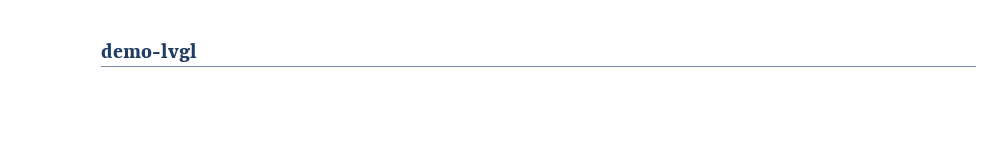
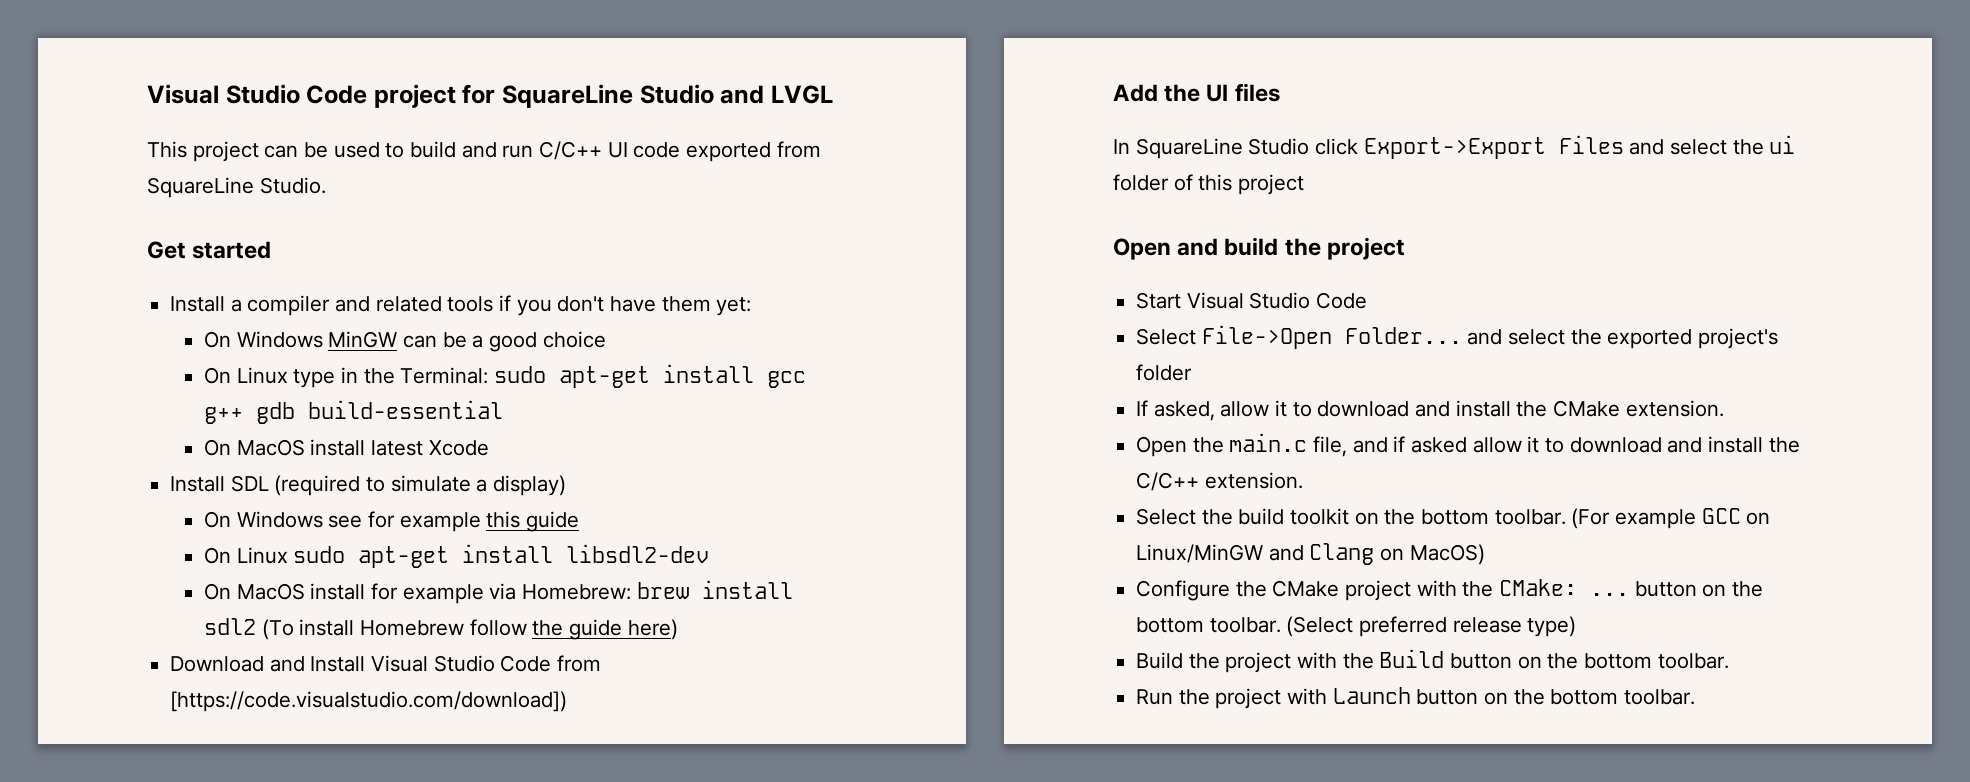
[101,43,197,62] demo-lvgl -> [147,84,833,108] [147,141,821,162] [147,177,326,198] [147,241,272,259] [170,295,752,316] [204,331,606,352] [204,364,807,388] [204,400,504,424] [204,439,489,456] [170,475,567,496] [204,511,580,532] [204,544,710,568] [204,580,793,604] [204,618,678,640] [170,655,602,672] [170,691,568,712] [1113,83,1280,102] [1113,135,1796,159] [1113,174,1305,195] [1113,237,1405,260] [1136,292,1368,309] [1136,325,1779,349] [1136,364,1193,381] [1136,400,1724,421] [1136,433,1800,457] [1136,472,1303,491] [1136,508,1771,529] [1136,543,1485,565] [1136,579,1764,601] [1136,616,1577,637] [1136,649,1729,673] [1136,687,1696,709] Visual Studio Code project for SquareLine Studio and LVGL // This project can be used to build and run C/C++ UI code exported from SquareLine Studio. // Get started // Install a compiler and related tools if you don't have them yet: // On Windows MinGW can be a good choice // On Linux type in the Terminal: sudo apt-get install gcc g++ gdb build-essential // On MacOS install latest Xcode // Install SDL (required to simulate a display) // On Windows see for example this guide // On Linux sudo apt-get install libsdl2-dev // On MacOS install for example via Homebrew: brew install sdl2 (To install Homebrew follow the guide here) // Download and Install Visual Studio Code from [https://code.visualstudio.com/download]) // Add the UI files // In SquareLine Studio click Export->Export Files and select the ui folder of this project // Open and build the project // Start Visual Studio Code // Select File->Open Folder... and select the exported project's folder // If asked, allow it to download and install the CMake extension. // Open the main.c file, and if asked allow it to download and install the C/C++ extension. // Select the build toolkit on the bottom toolbar. (For example GCC on Linux/MinGW and Clang on MacOS) // Configure the CMake project with the CMake: ... button on the bottom toolbar. (Select preferred release type) // Build the project with the Build button on the bottom toolbar. // Run the project with Launch button on the bottom toolbar.

